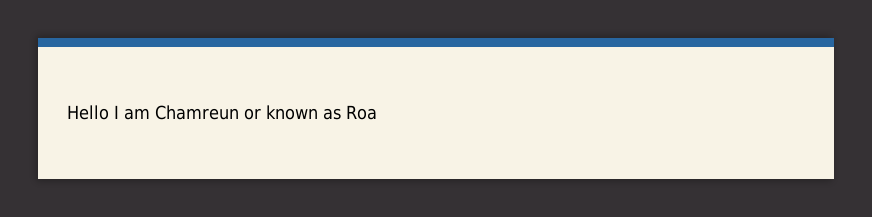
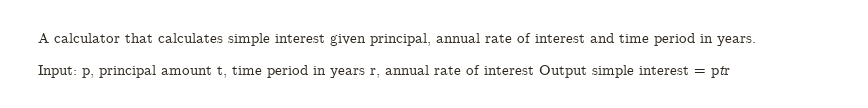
[67,105,377,120] Hello I am Chamreun or known as Roa -> [38,33,756,46] [38,65,730,78] A calculator that calculates simple interest given principal, annual rate of interest and time period in years. // Input: p, principal amount t, time period in years r, annual rate of interest Output simple interest = ptr

